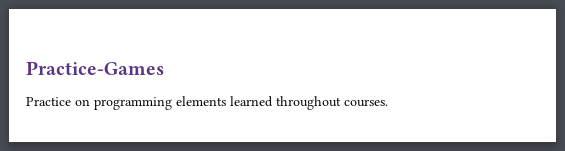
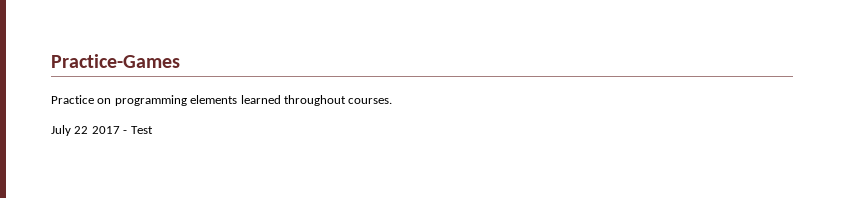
(388, 103) none -> [51,125,153,136] // July 22 2017 - Test

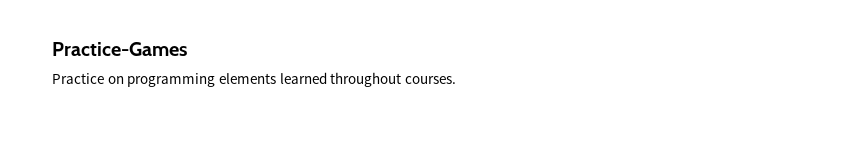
[51,125,153,136] // July 22 2017 - Test -> (456, 80) none

